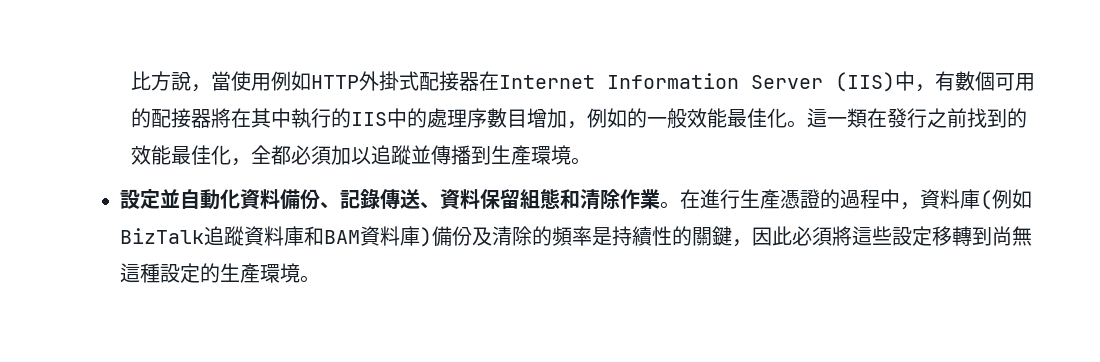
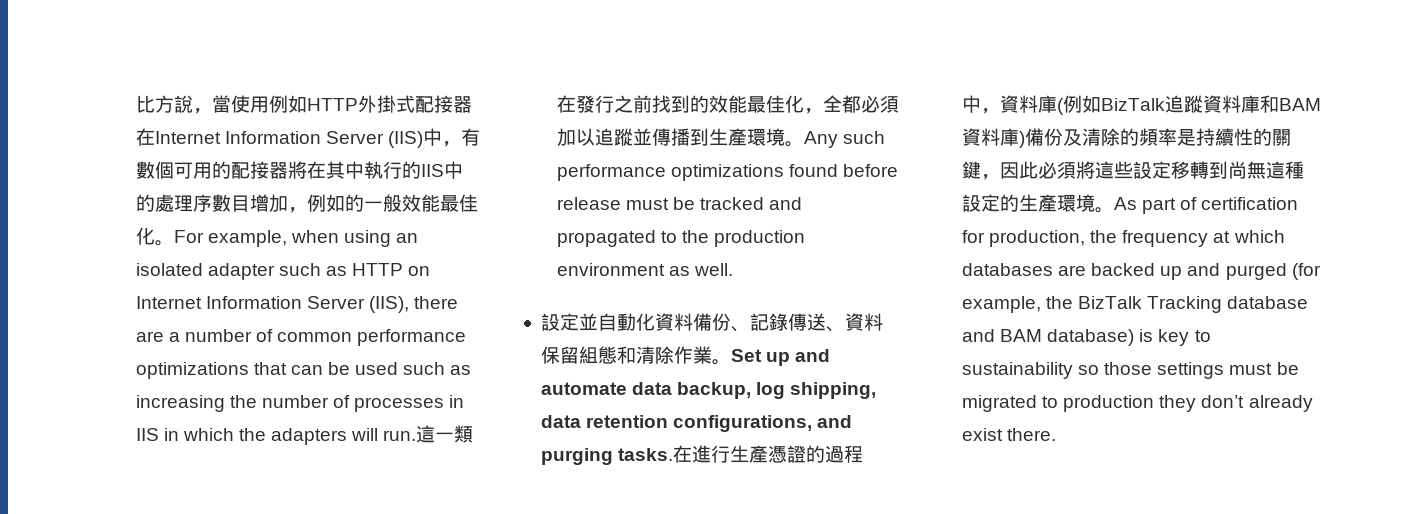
(807, 124) none -> [173,230,419,247] [135,263,431,280] [135,296,459,313] [135,329,467,346] [135,362,472,379] [135,395,465,412] [135,428,417,445] For example, when using an isolated adapter such as HTTP on Internet Information Server (IIS), there are a number of common performance optimizations that can be used such as increasing the number of processes in IIS in which the adapters will run.
(591, 161) none -> [803,131,885,148] [556,164,898,181] [556,197,803,210] [556,230,805,247] [556,263,733,276] Any such performance optimizations found before release must be tracked and propagated to the production environment as well.
(680, 205) none -> [730,349,831,366] [540,382,877,399] [540,415,853,432] [540,448,674,465] Set up and automate data backup, log shipping, data retention configurations, and purging tasks.
(320, 279) none -> [1113,197,1299,214] [961,230,1285,247] [961,263,1321,280] [961,296,1309,313] [961,329,1211,346] [961,362,1299,379] [961,395,1313,412] [961,428,1057,441] As part of certification for production, the frequency at which databases are backed up and purged (for example, the BizTalk Tracking database and BAM database) is key to sustainability so those settings must be migrated to production they don’t already exist there.

